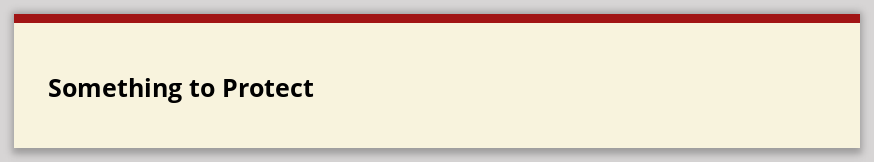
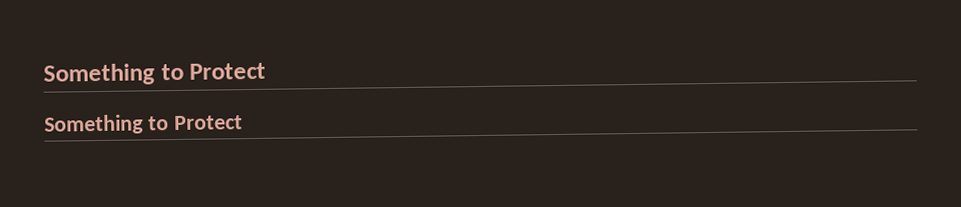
[48,78,314,103] Something to Protect -> [43,62,267,86] [44,114,243,135] Something to Protect // Something to Protect

